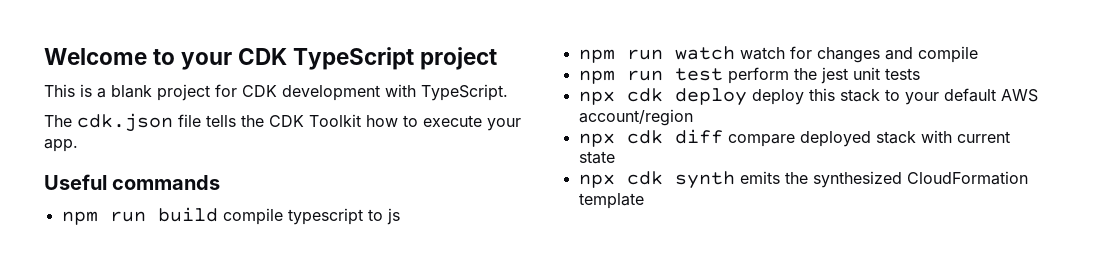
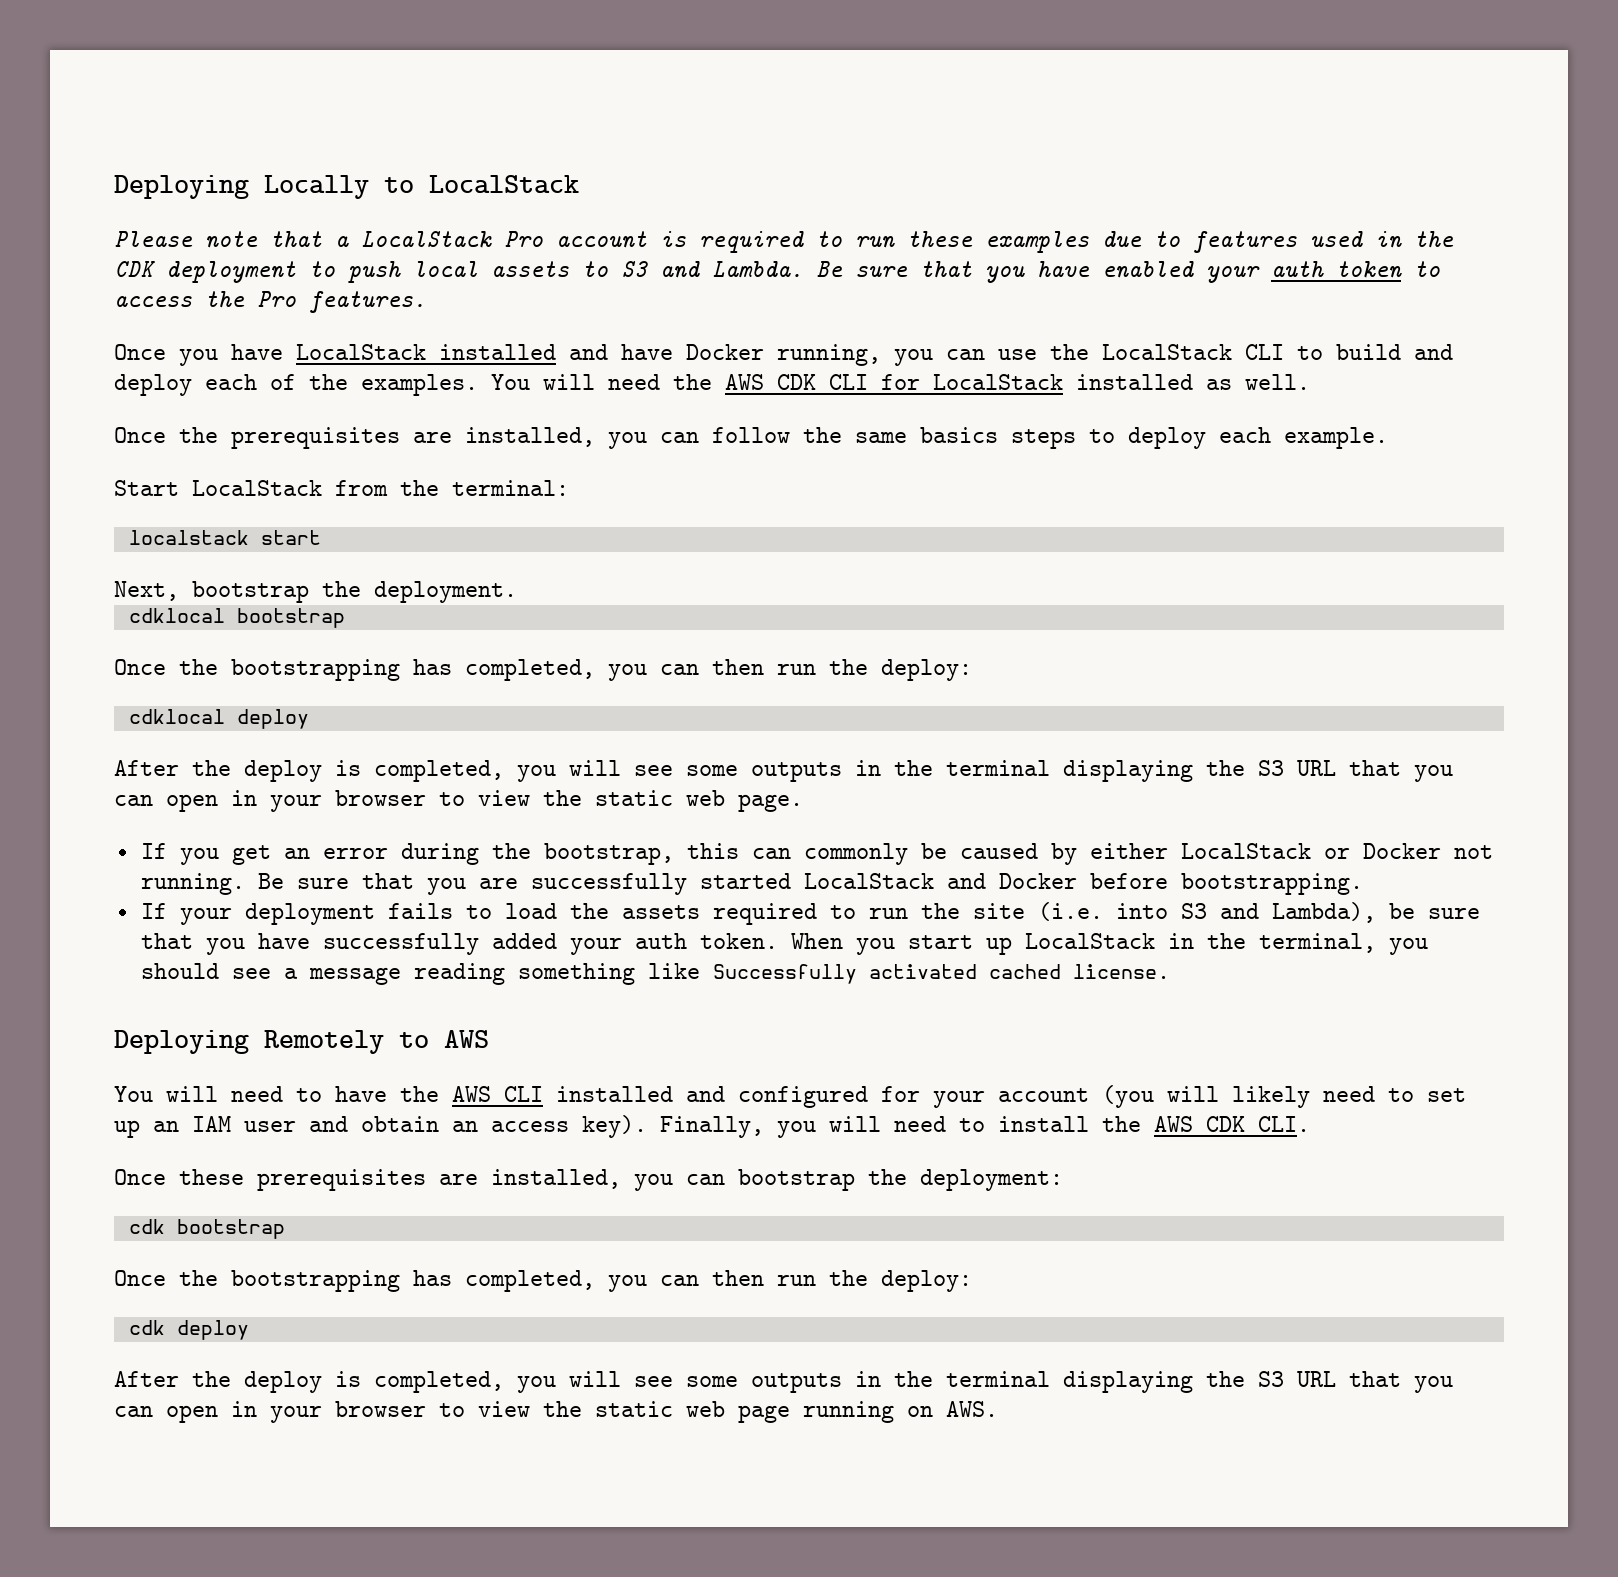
[44,47,498,70] [44,84,508,101] [44,113,521,132] [44,139,78,152] [44,174,221,190] [61,207,400,225] [578,46,978,63] [578,67,920,84] [578,88,1038,106] [578,109,693,126] [578,129,1010,147] [578,151,615,164] [578,171,1028,189] [578,193,644,209] Welcome to your CDK TypeScript project // This is a blank project for CDK development with TypeScript. // The cdk.json file tells the CDK Toolkit how to execute your app. // Useful commands // npm run build compile typescript to js // npm run watch watch for changes and compile // npm run test perform the jest unit tests // npx cdk deploy deploy this stack to your default AWS account/region // npx cdk diff compare deployed stack with current state // npx cdk synth emits the synthesized CloudFormation template -> [114,175,579,199] [114,231,1454,253] [114,261,1440,283] [114,291,426,313] [114,344,1453,366] [114,374,1310,396] [114,427,1388,449] [114,480,569,496] [128,530,321,545] [114,581,517,603] [128,608,345,628] [114,659,972,681] [128,709,309,729] [114,760,1453,782] [114,790,803,812] [140,843,1493,865] [140,873,1363,895] [140,902,1480,925] [140,933,1428,955] [140,963,1170,985] [114,1030,489,1054] [114,1085,1466,1108] [114,1115,1310,1138] [114,1169,1063,1191] [128,1219,285,1239] [114,1270,972,1292] [128,1320,249,1340] [114,1371,1453,1393] [114,1401,998,1423] Deploying Locally to LocalStack // Please note that a LocalStack Pro account is required to run these examples due to features used in the CDK deployment to push local assets to S3 and Lambda. Be sure that you have enabled your auth token to access the Pro features. // Once you have LocalStack installed and have Docker running, you can use the LocalStack CLI to build and deploy each of the examples. You will need the AWS CDK CLI for LocalStack installed as well. // Once the prerequisites are installed, you can follow the same basics steps to deploy each example. // Start LocalStack from the terminal: // localstack start // Next, bootstrap the deployment. // cdklocal bootstrap // Once the bootstrapping has completed, you can then run the deploy: // cdklocal deploy // After the deploy is completed, you will see some outputs in the terminal displaying the S3 URL that you can open in your browser to view the static web page. // If you get an error during the bootstrap, this can commonly be caused by either LocalStack or Docker not running. Be sure that you are successfully started LocalStack and Docker before bootstrapping. // If your deployment fails to load the assets required to run the site (i.e. into S3 and Lambda), be sure that you have successfully added your auth token. When you start up LocalStack in the terminal, you should see a message reading something like Successfully activated cached license. // Deploying Remotely to AWS // You will need to have the AWS CLI installed and configured for your account (you will likely need to set up an IAM user and obtain an access key). Finally, you will need to install the AWS CDK CLI. // Once these prerequisites are installed, you can bootstrap the deployment: // cdk bootstrap // Once the bootstrapping has completed, you can then run the deploy: // cdk deploy // After the deploy is completed, you will see some outputs in the terminal displaying the S3 URL that you can open in your browser to view the static web page running on AWS.

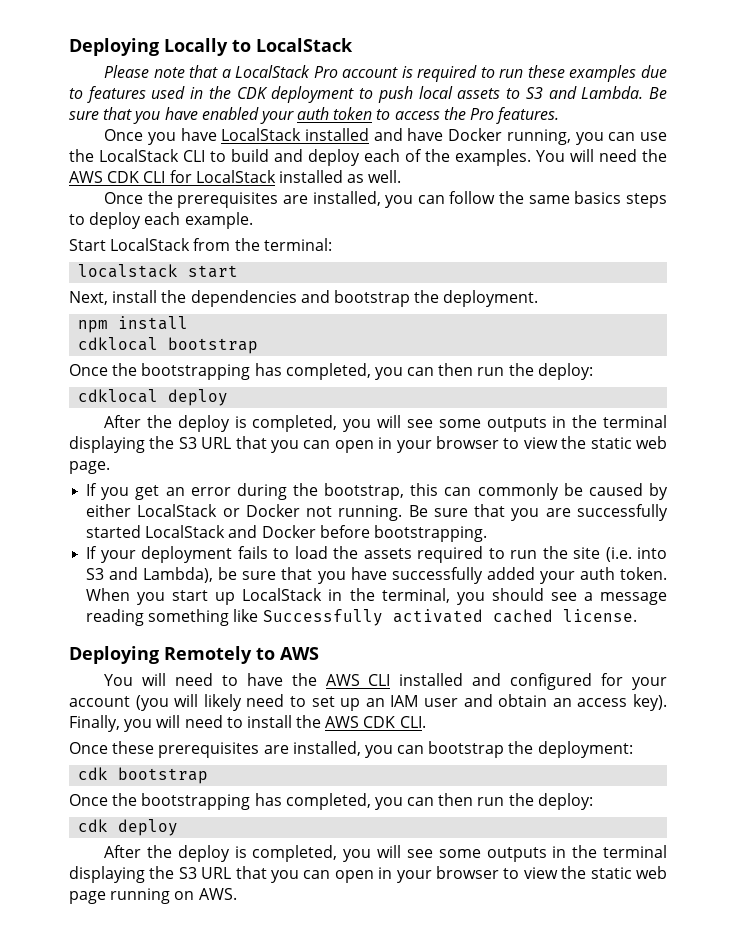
(179, 591) none -> [112,290,330,307] install the dependencies and
(517, 592) none -> [78,316,189,333] // npm install

